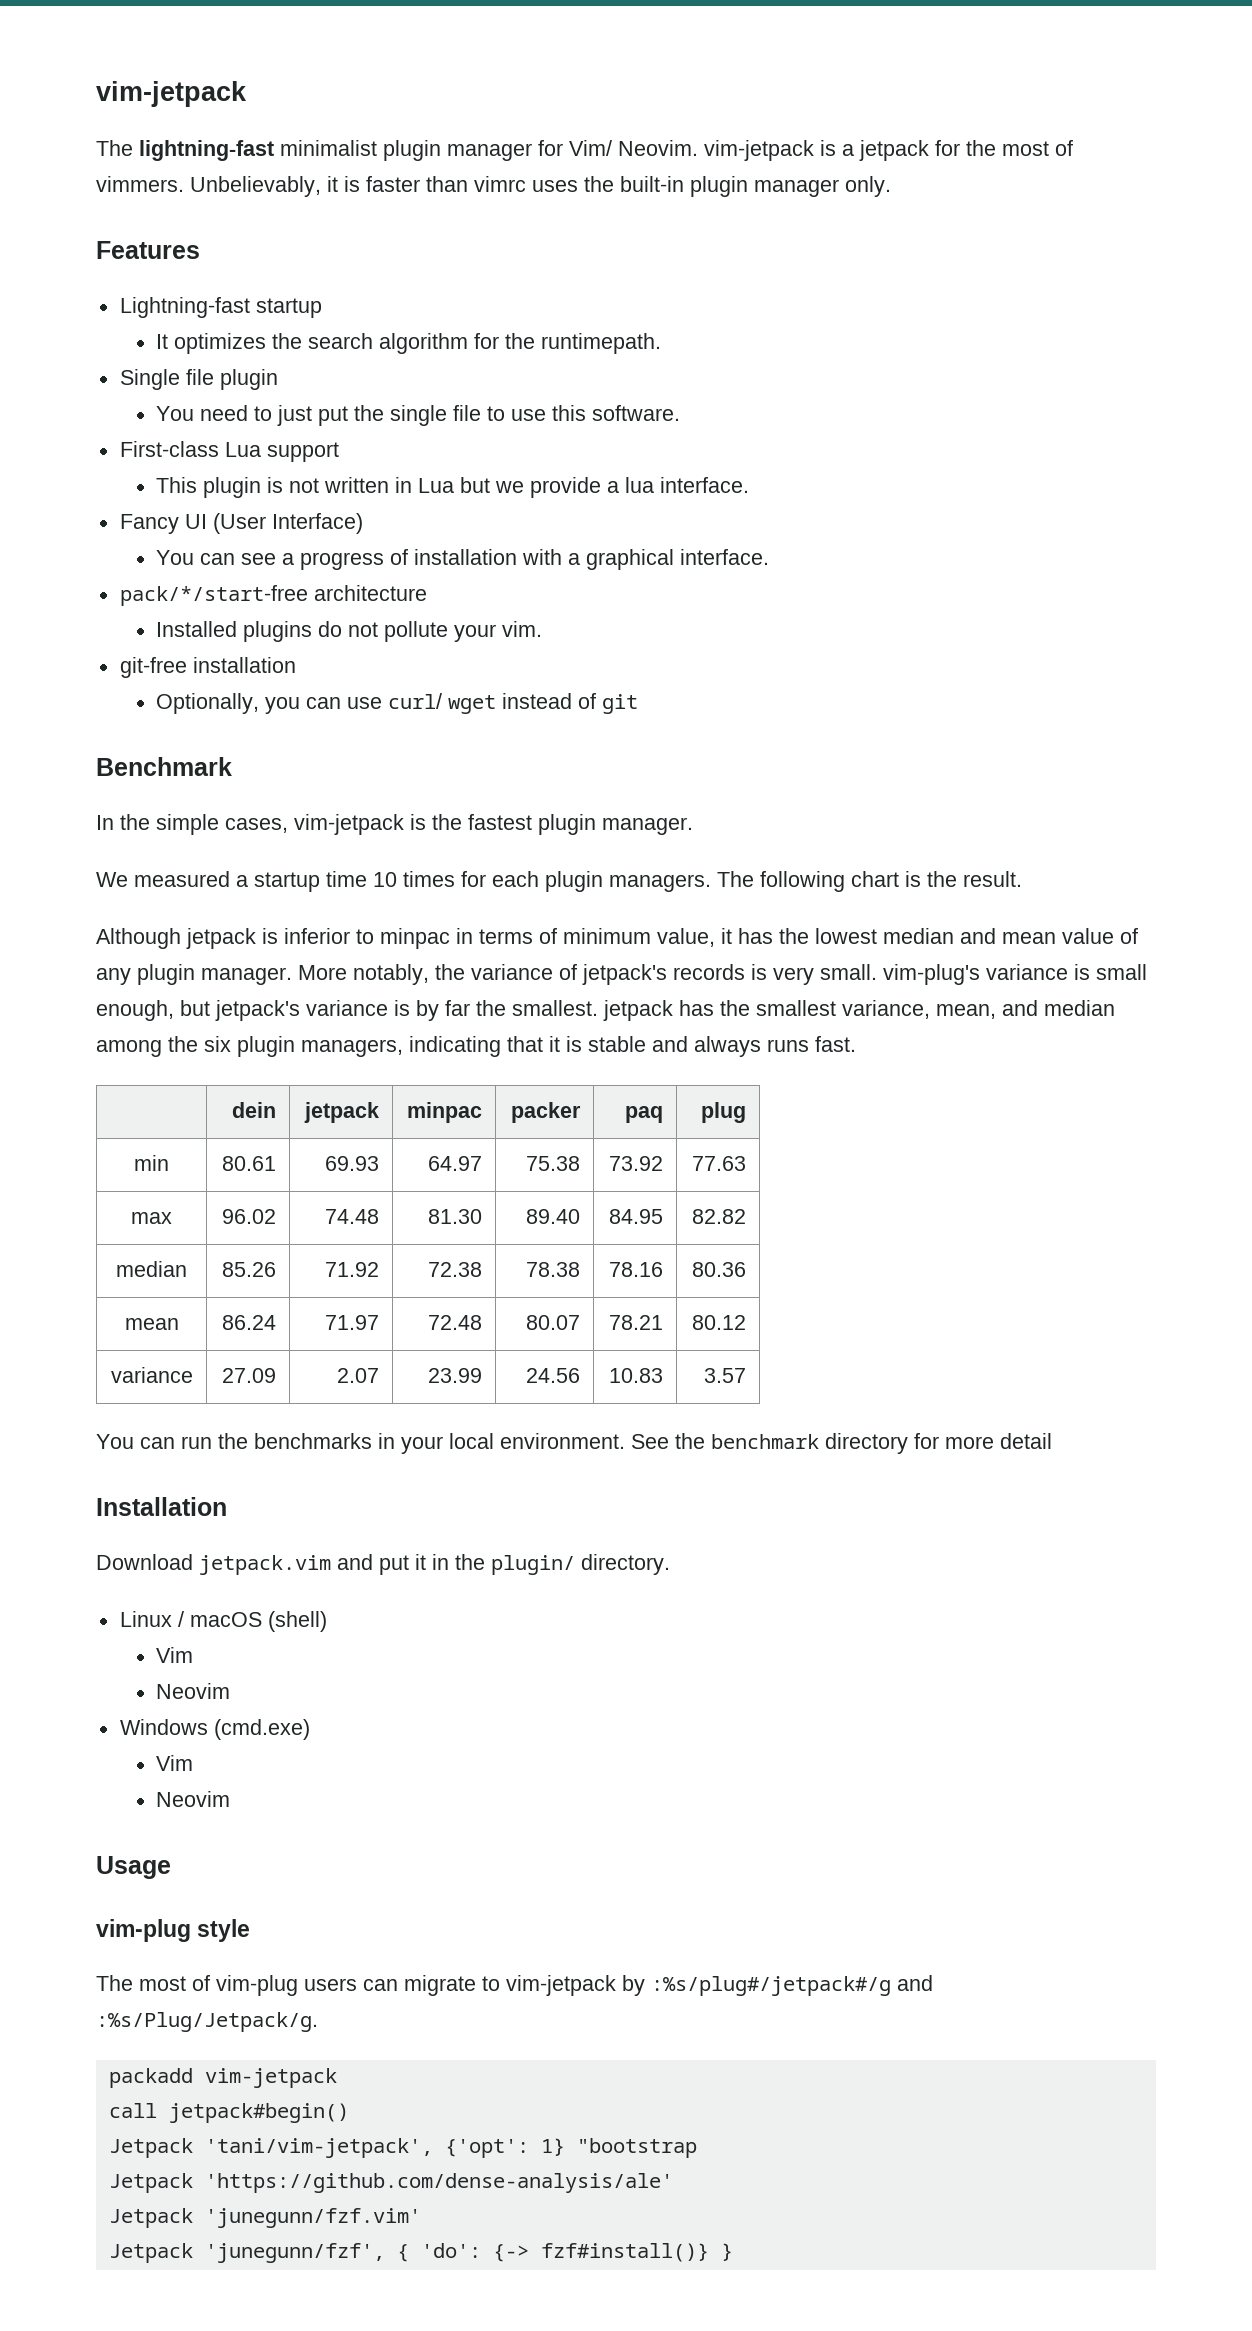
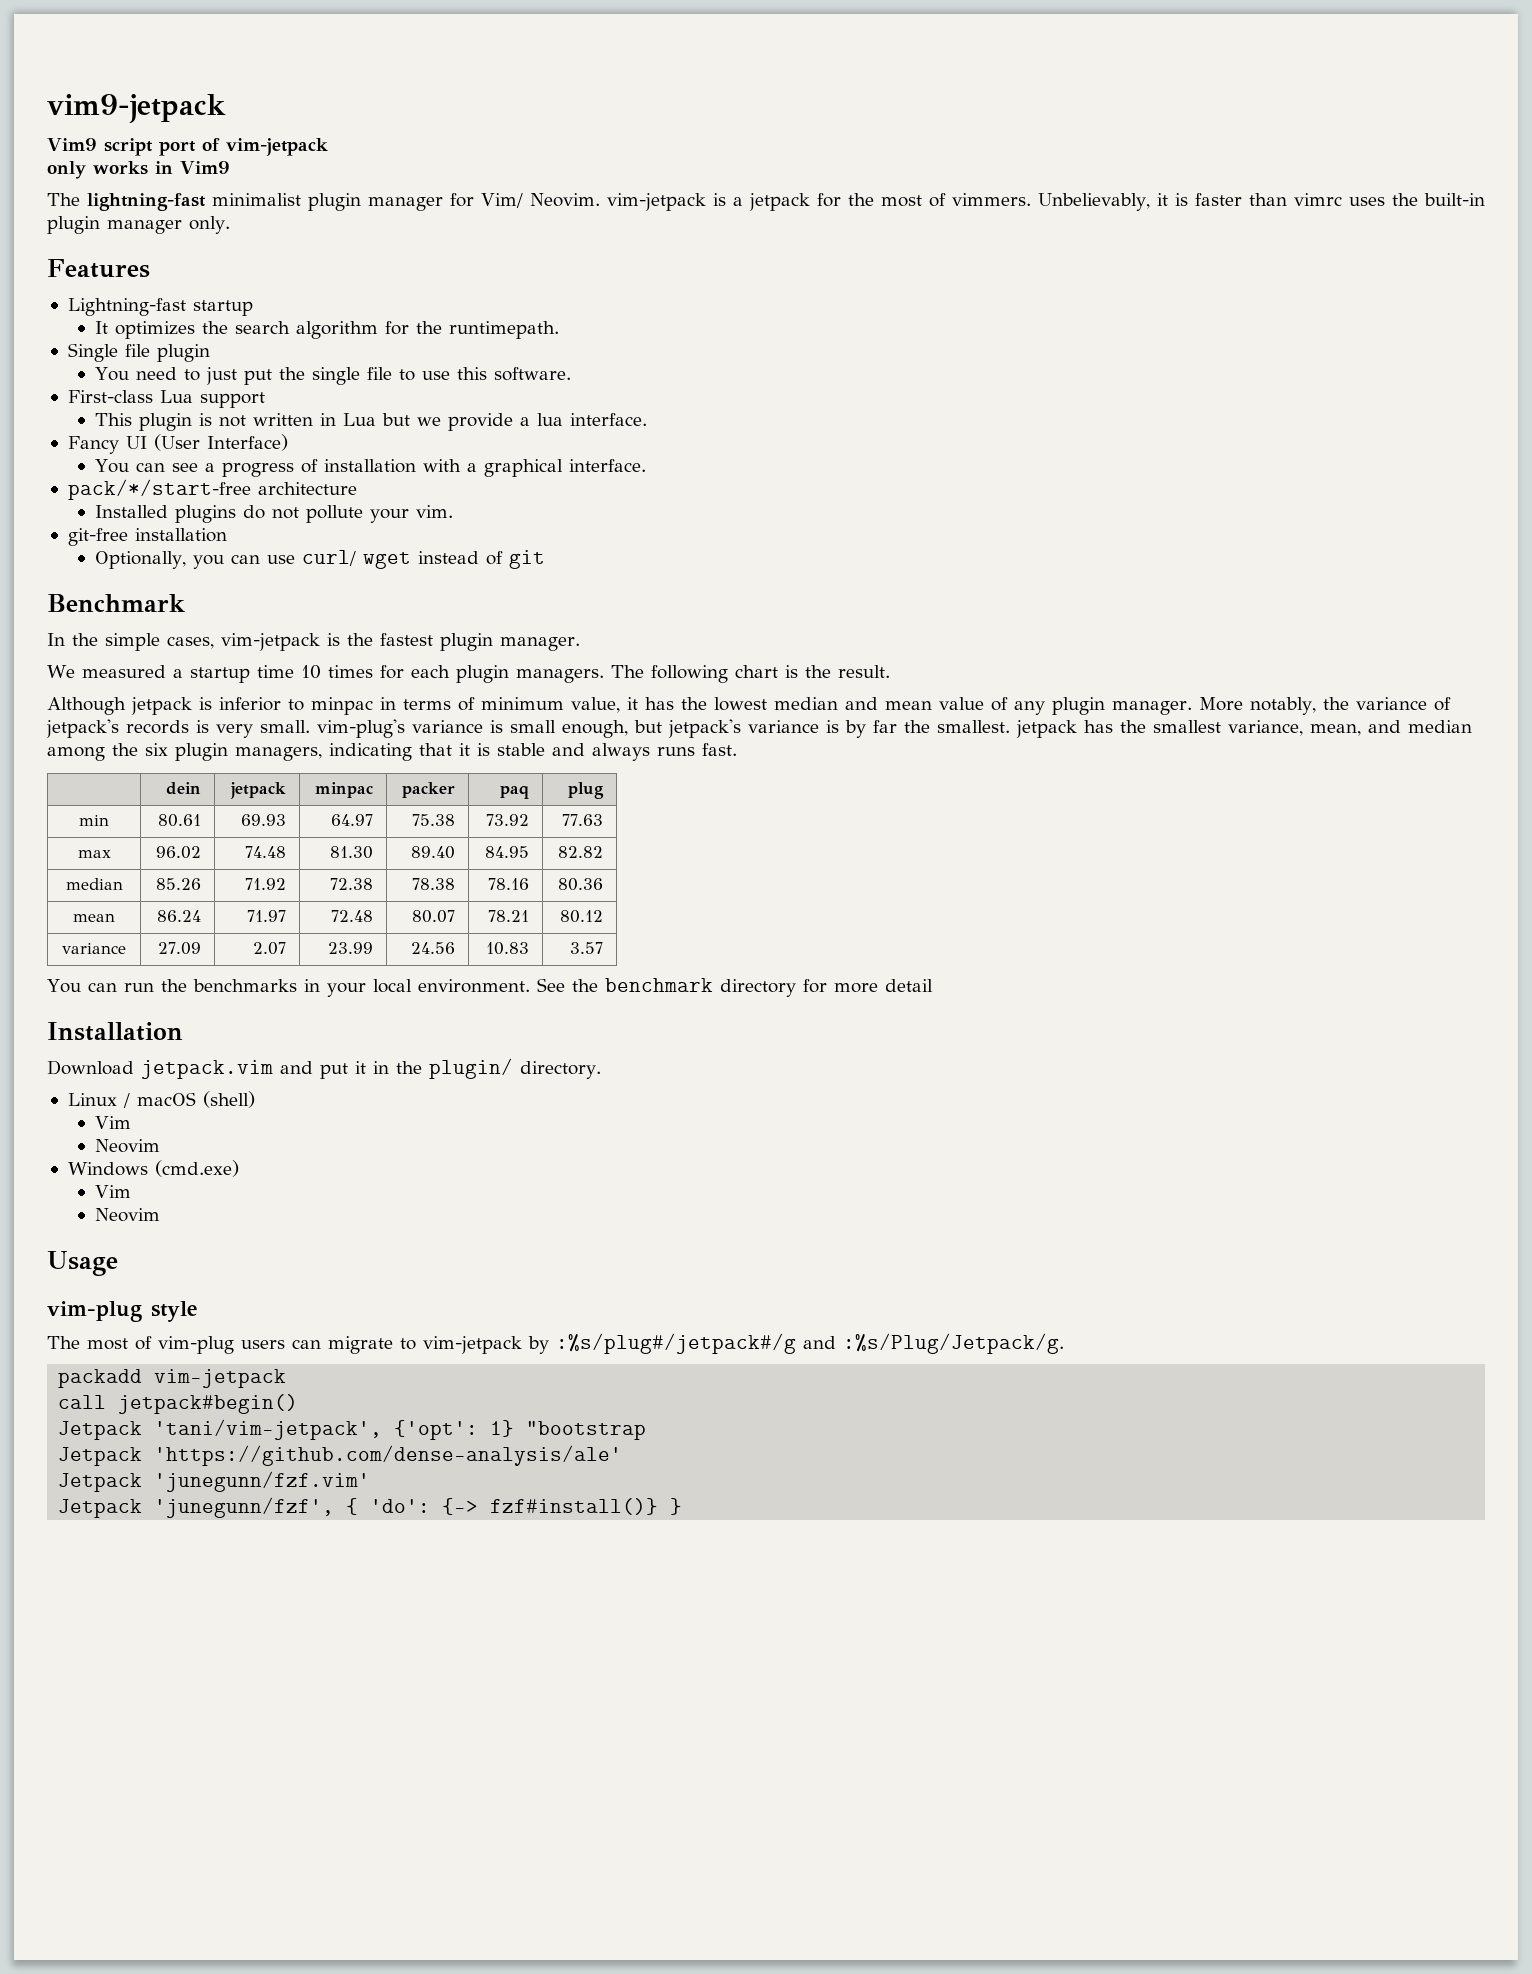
[96,81,247,107] vim-jetpack -> [47,94,226,123] [47,138,328,156] [47,161,230,179] vim9-jetpack // Vim9 script port of vim-jetpack // only works in Vim9

